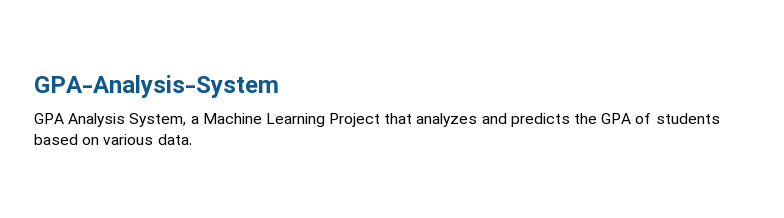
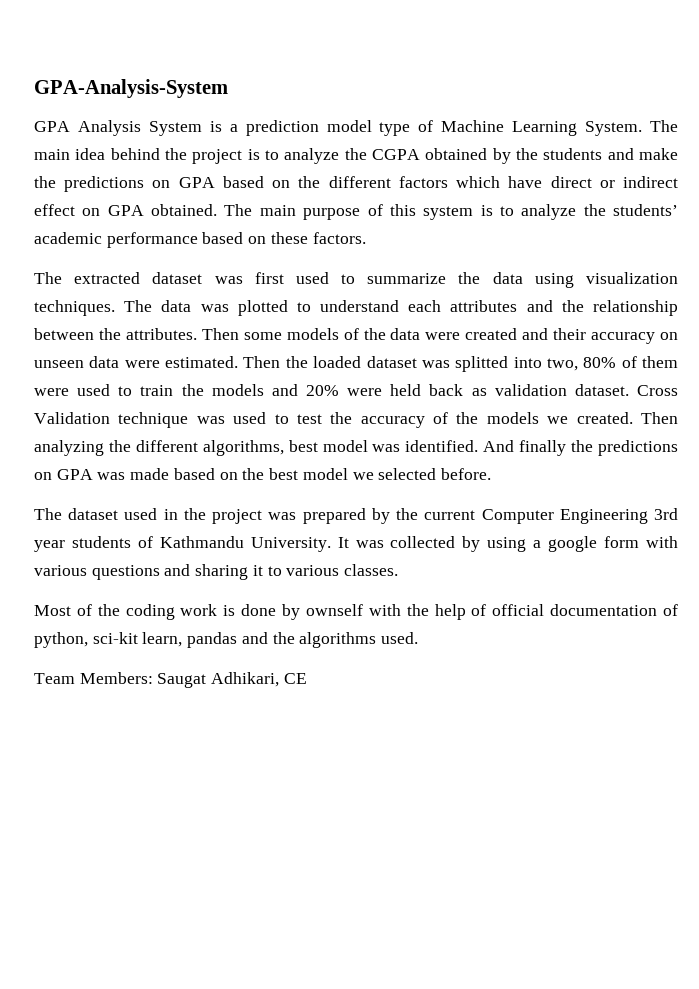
[129,113,720,127] [34,134,192,145] System, a Machine Learning Project that analyzes and predicts the GPA of students based on various data. -> [148,120,678,136] [34,148,678,164] [34,176,679,192] [34,204,678,220] [34,232,366,248] [34,272,678,288] [34,300,678,316] [34,328,679,344] [34,356,678,372] [34,384,678,396] [34,412,679,428] [34,440,678,456] [34,468,491,480] [34,508,678,524] [34,536,678,552] [34,564,399,580] [34,604,679,620] [34,632,419,648] [34,672,307,688] System is a prediction model type of Machine Learning System. The main idea behind the project is to analyze the CGPA obtained by the students and make the predictions on GPA based on the different factors which have direct or indirect effect on GPA obtained. The main purpose of this system is to analyze the students’ academic performance based on these factors. // The extracted dataset was first used to summarize the data using visualization techniques. The data was plotted to understand each attributes and the relationship between the attributes. Then some models of the data were created and their accuracy on unseen data were estimated. Then the loaded dataset was splitted into two, 80% of them were used to train the models and 20% were held back as validation dataset. Cross Validation technique was used to test the accuracy of the models we created. Then analyzing the different algorithms, best model was identified. And finally the predictions on GPA was made based on the best model we selected before. // The dataset used in the project was prepared by the current Computer Engineering 3rd year students of Kathmandu University. It was collected by using a google form with various questions and sharing it to various classes. // Most of the coding work is done by ownself with the help of official documentation of python, sci-kit learn, pandas and the algorithms used. // Team Members: Saugat Adhikari, CE

